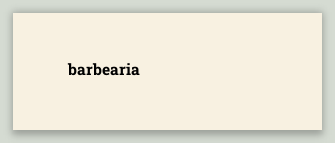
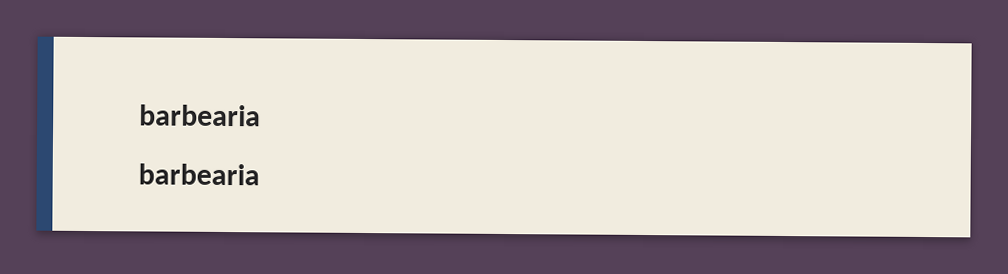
[67,63,140,76] barbearia -> [139,104,261,127] [138,163,260,186] barbearia // barbearia

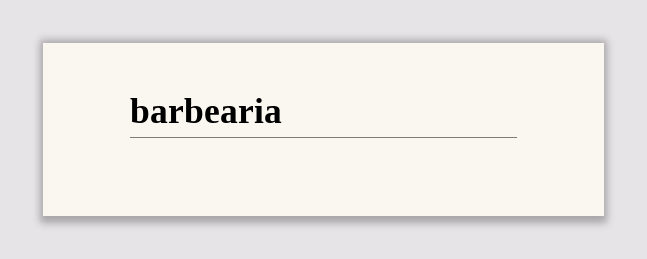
[139,104,261,127] [138,163,260,186] barbearia // barbearia -> [130,98,282,123] barbearia

